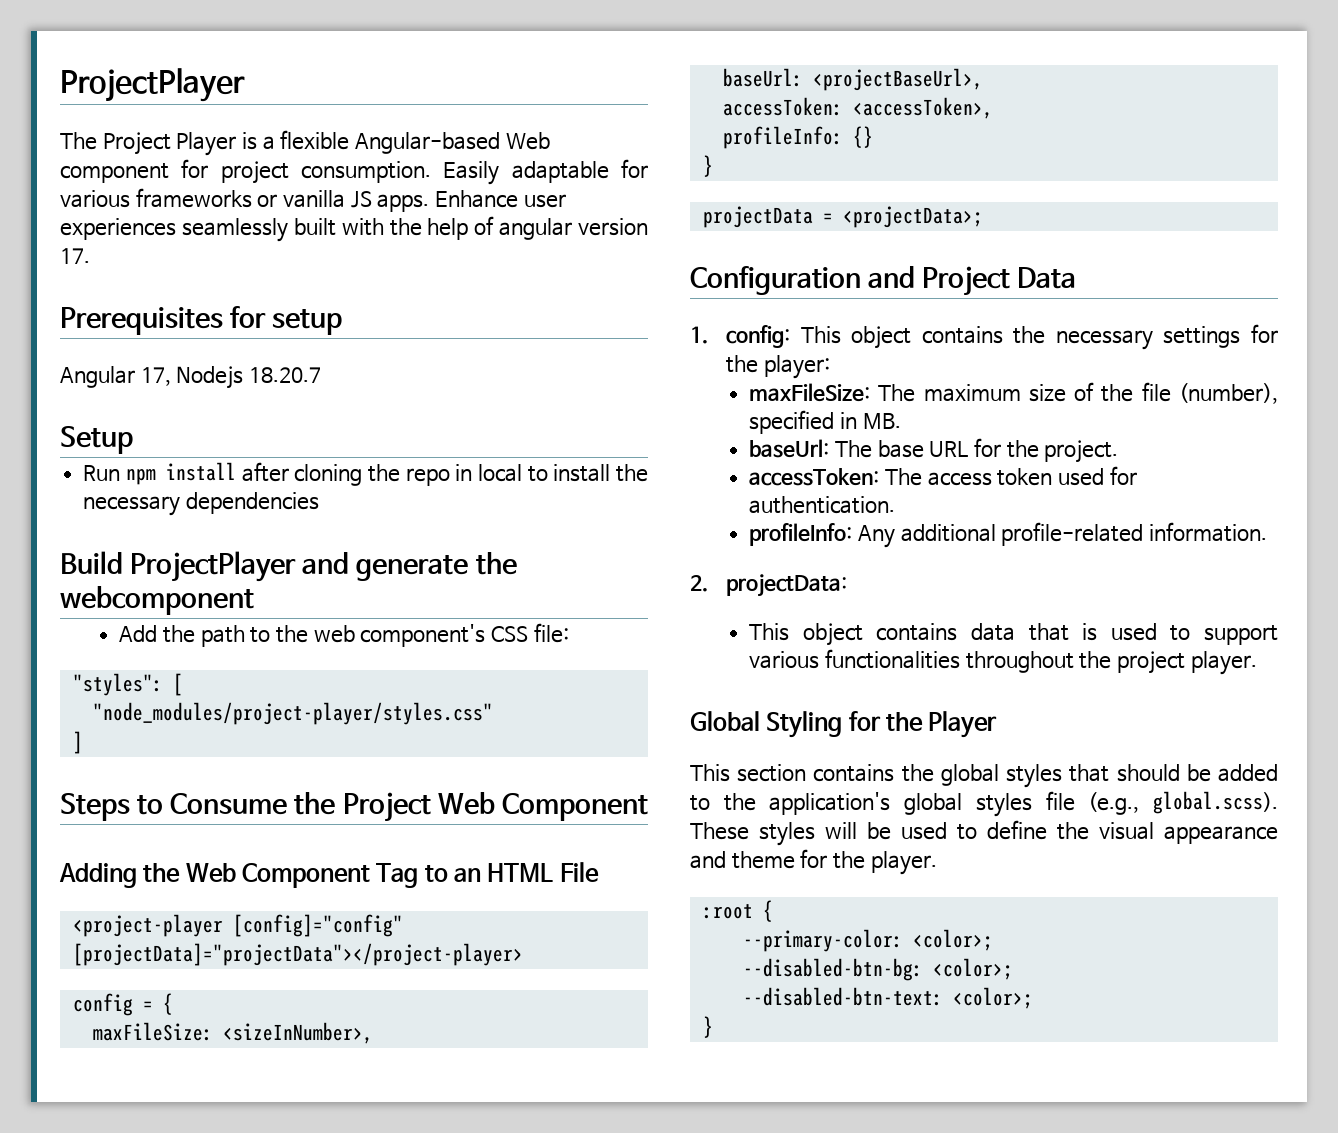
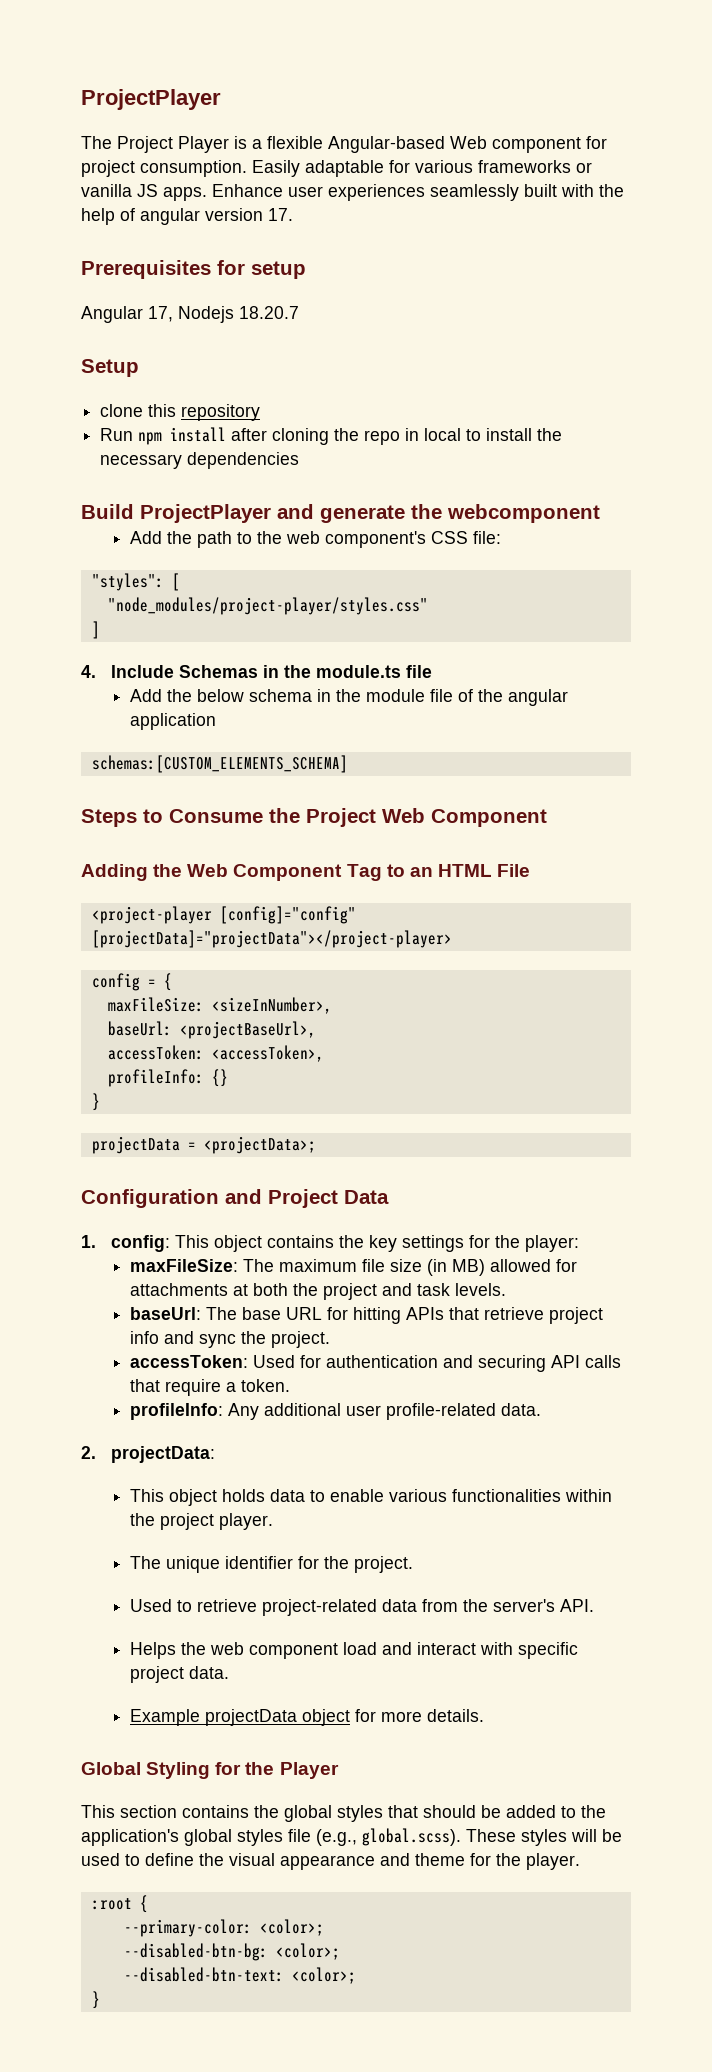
(133, 440) none -> [100,404,261,421] // clone this repository
(83, 742) none -> [81,665,432,678] [129,689,568,706] [129,713,216,730] [91,755,348,773] // 4. Include Schemas in the module.ts file // Add the below schema in the module file of the angular application // schemas:[CUSTOM_ELEMENTS_SCHEMA]
[1055,330,1153,350] necessary -> [368,1235,397,1252] key
[1028,382,1278,404] [749,410,901,434] size of the file (number), specified in MB. -> [361,1259,577,1276] [129,1283,506,1300] file size (in MB) allowed for attachments at both the project and task levels.
[1006,440,1119,463] [749,466,1137,486] [749,496,896,514] the project. // accessToken: The access token used for authentication. -> [352,1307,603,1324] [129,1331,330,1348] [129,1355,621,1372] [129,1379,290,1396] hitting APIs that retrieve project info and sync the project. // accessToken: Used for authentication and securing API calls that require a token.
[1001,522,1267,546] profile-related information. -> [345,1403,541,1420] user profile-related data.
[876,623,1278,645] contains data that is used to support -> [221,1489,384,1502] holds data to enable
[965,651,1074,673] throughout -> [564,1489,612,1502] within
(1257, 663) none -> [129,1556,413,1573] [129,1599,594,1616] [129,1642,578,1659] [129,1666,229,1683] [129,1709,484,1726] // The unique identifier for the project. // Used to retrieve project-related data from the server's API. // Helps the web component load and interact with specific project data. // Example projectData object for more details.

